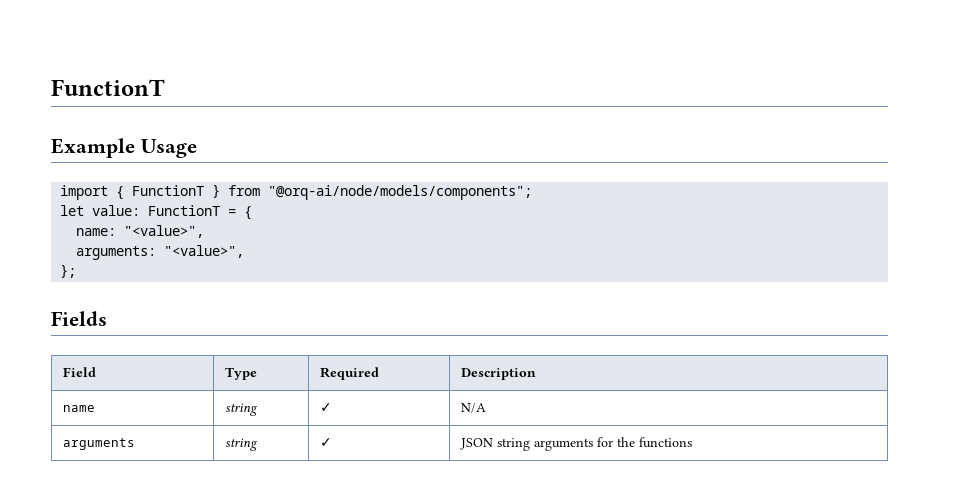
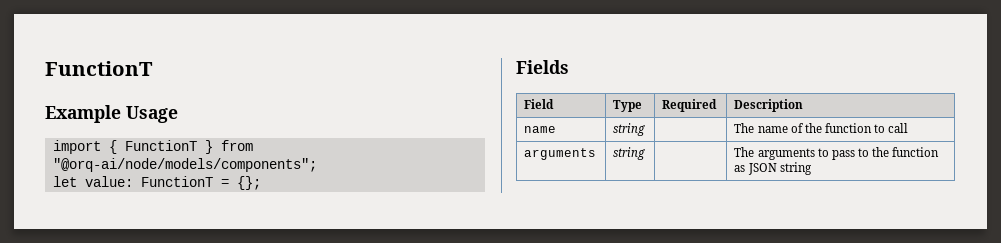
[244,206,253,220] [76,225,205,238] [76,245,245,260] [60,264,77,278] { // name: "<value>", // arguments: "<value>", // }; -> [236,176,261,190] {};
[319,403,332,412] [460,403,486,413] [62,438,135,450] [224,438,258,451] [319,438,332,447] [459,437,692,451] ✓ | N/A // arguments | string | ✓ | JSON string arguments for the functions -> [734,123,909,133] [524,148,597,160] [613,147,646,160] [734,147,940,160] [734,162,812,175] | The name of the function to call // arguments | string | | The arguments to pass to the function as JSON string

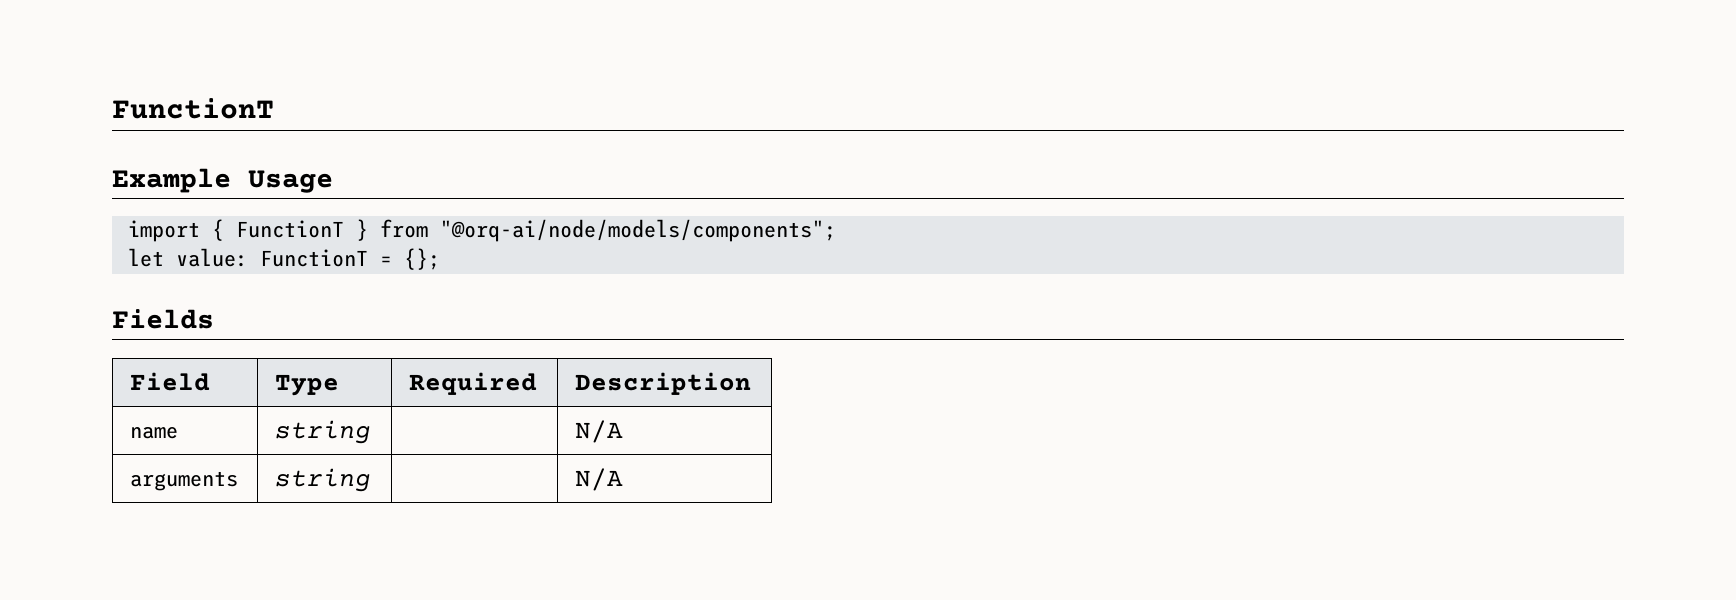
[734,123,909,133] [524,148,597,160] [613,147,646,160] [734,147,940,160] [734,162,812,175] The name of the function to call // arguments | string | | The arguments to pass to the function as JSON string -> [575,420,624,443] [130,471,239,491] [275,468,372,492] [575,468,624,491] N/A // arguments | string | | N/A

